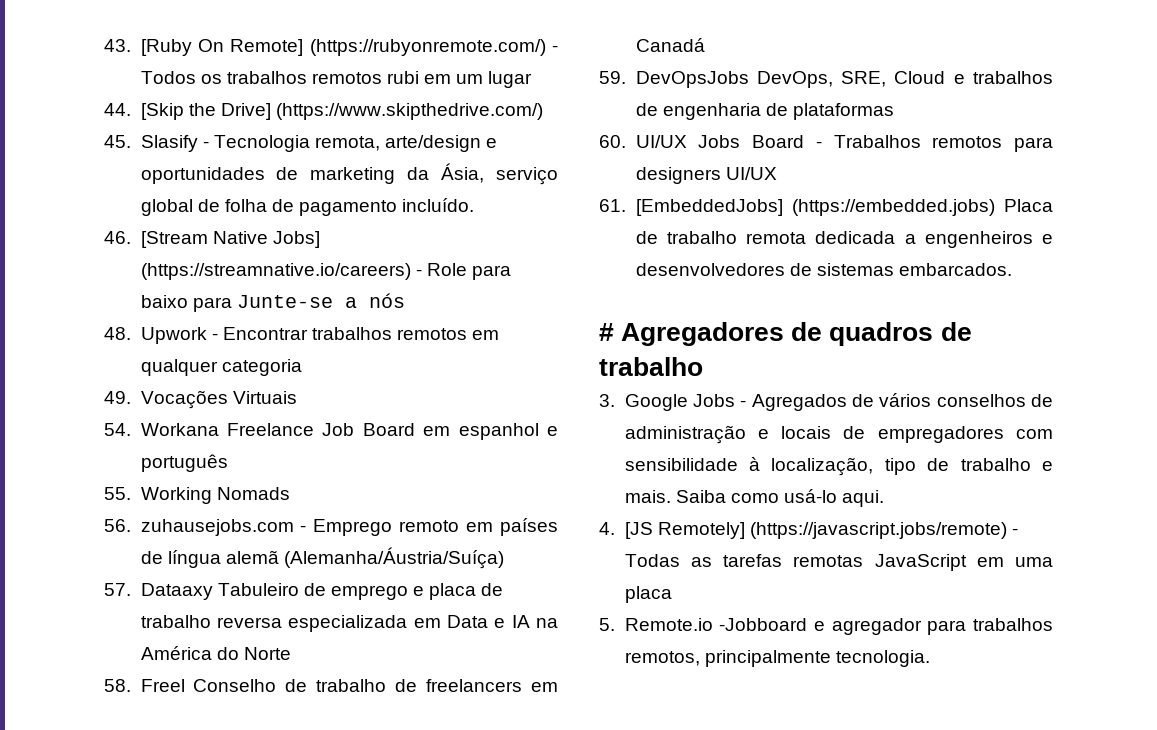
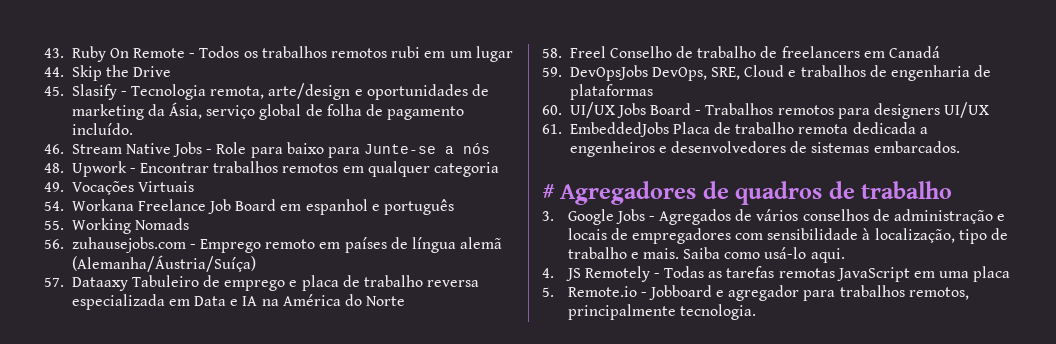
[140,39,546,56] [Ruby On Remote] (https://rubyonremote.com/) -> [71,46,186,62] Ruby On Remote
[140,103,543,120] [Skip the Drive] (https://www.skipthedrive.com/) -> [71,65,172,81] Skip the Drive
[140,231,320,248] [140,263,411,280] [Stream Native Jobs] (https://streamnative.io/careers) -> [71,142,203,157] Stream Native Jobs
[635,199,995,216] [EmbeddedJobs] (https://embedded.jobs) -> [569,122,669,137] EmbeddedJobs
[624,522,1007,539] [JS Remotely] (https://javascript.jobs/remote) -> [565,266,650,282] JS Remotely
[719,618,808,631] -Jobboard -> [640,285,712,300] - Jobboard

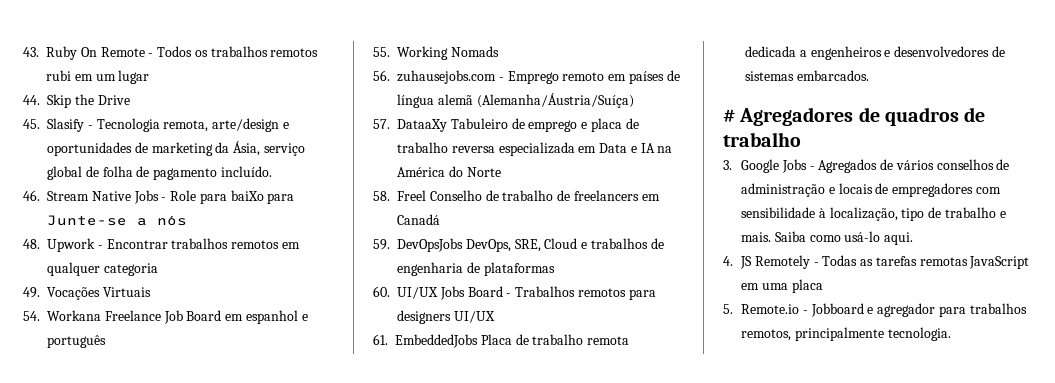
[286,142,324,154] baixo -> [230,190,264,201] baiXo
[71,277,128,291] Dataaxy -> [397,119,447,132] DataaXy

